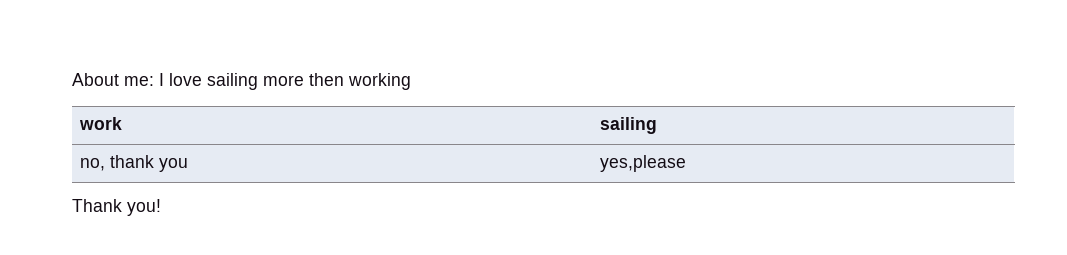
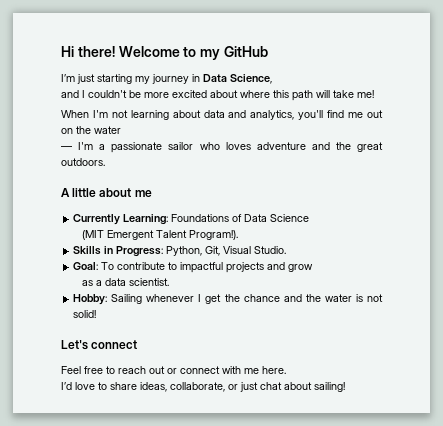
[72,73,411,90] [78,117,122,130] [599,117,657,134] [79,155,188,172] [599,155,686,172] [72,199,161,216] About me: I love sailing more then working // work | sailing // no, thank you | yes,please // Thank you! -> [61,46,268,60] [61,74,272,84] [61,90,374,101] [61,110,384,120] [61,126,121,134] [61,142,383,153] [61,158,105,166] [61,188,152,197] [73,214,310,225] [81,230,238,240] [73,246,287,257] [73,262,314,273] [81,278,169,286] [73,294,383,305] [73,310,97,318] [61,340,138,350] [61,366,286,374] [61,382,345,392] Hi there! Welcome to my GitHub // I’m just starting my journey in Data Science, // and I couldn't be more excited about where this path will take me! // When I'm not learning about data and analytics, you'll find me out on the water // — I'm a passionate sailor who loves adventure and the great outdoors. // A little about me // Currently Learning: Foundations of Data Science // (MIT Emergent Talent Program!). // Skills in Progress: Python, Git, Visual Studio. // Goal: To contribute to impactful projects and grow // as a data scientist. // Hobby: Sailing whenever I get the chance and the water is not solid! // Let's connect // Feel free to reach out or connect with me here. // I’d love to share ideas, collaborate, or just chat about sailing!

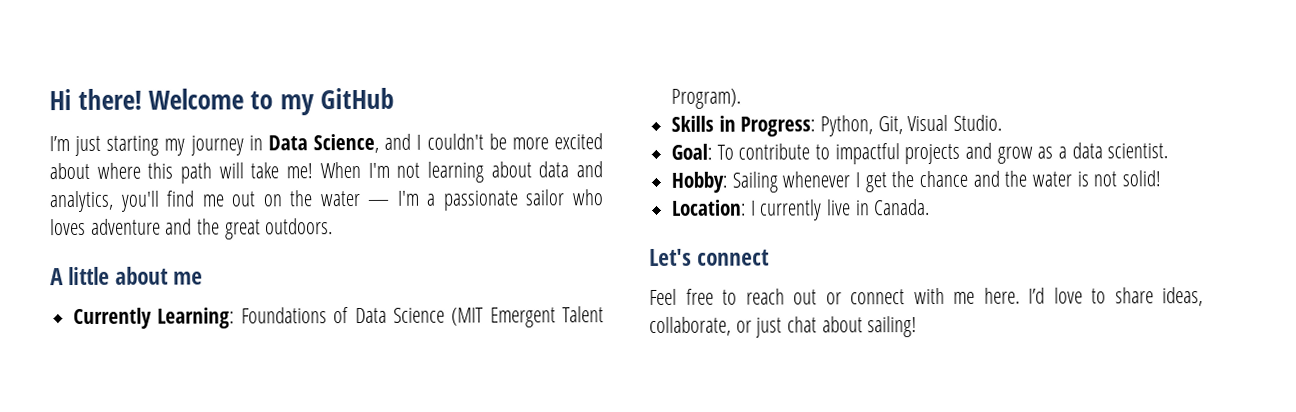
(272, 79) // -> (380, 143) none
(374, 94) // -> (314, 171) none
(121, 130) // -> (360, 199) none
(310, 218) // -> (445, 315) none
[188,230,238,240] Program!). -> [671,88,742,109] Program).
(314, 268) // -> (1033, 155) none
(97, 314) none -> [671,199,931,221] // Location: I currently live in Canada.
(286, 370) // -> (1020, 295) none

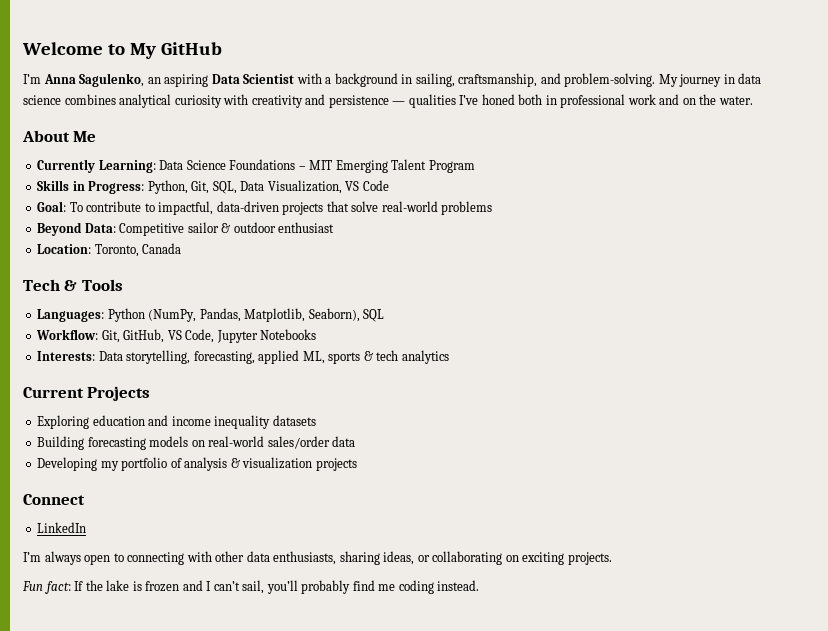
[49,88,143,111] Hi there! -> (22, 48) none
[279,94,315,116] my -> [129,43,156,59] My
[74,133,603,157] [49,161,603,184] [49,189,603,213] [50,218,334,240] [50,266,204,286] [73,306,605,330] [671,88,742,109] just starting my journey in Data Science, and I couldn't be more excited about where this path will take me! When I'm not learning about data and analytics, you'll find me out on the water — I'm a passionate sailor who loves adventure and the great outdoors. // A little about me // Currently Learning: Foundations of Data Science (MIT Emergent Talent Program). -> [43,73,762,87] [23,94,753,108] [22,130,97,142] [37,159,475,173] Anna Sagulenko, an aspiring Data Scientist with a background in sailing, craftsmanship, and problem-solving. My journey in data science combines analytical curiosity with creativity and persistence — qualities I’ve honed both in professional work and on the water. // About Me // Currently Learning: Data Science Foundations – MIT Emerging Talent Program
[907,114,1003,132] Visual Studio. -> [212,180,389,194] SQL, Data Visualization, VS Code
[834,142,1169,165] [671,170,1162,193] [671,199,931,221] [649,248,770,266] [649,287,1203,307] [649,316,918,338] impactful projects and grow as a data scientist. // Hobby: Sailing whenever I get the chance and the water is not solid! // Location: I currently live in Canada. // Let's connect // Feel free to reach out or connect with me here. I’d love to share ideas, collaborate, or just chat about sailing! -> [158,201,493,215] [37,222,335,236] [37,243,182,257] [23,279,123,291] [37,308,385,322] [36,329,317,343] [37,350,449,364] [23,386,151,401] [37,415,316,429] [37,436,356,450] [37,457,357,471] [23,494,85,505] [37,522,87,533] [23,551,612,565] [22,580,480,594] impactful, data-driven projects that solve real-world problems // Beyond Data: Competitive sailor & outdoor enthusiast // Location: Toronto, Canada // Tech & Tools // Languages: Python (NumPy, Pandas, Matplotlib, Seaborn), SQL // Workflow: Git, GitHub, VS Code, Jupyter Notebooks // Interests: Data storytelling, forecasting, applied ML, sports & tech analytics // Current Projects // Exploring education and income inequality datasets // Building forecasting models on real-world sales/order data // Developing my portfolio of analysis & visualization projects // Connect // LinkedIn // I’m always open to connecting with other data enthusiasts, sharing ideas, or collaborating on exciting projects. // Fun fact: If the lake is frozen and I can’t sail, you’ll probably find me coding instead.

